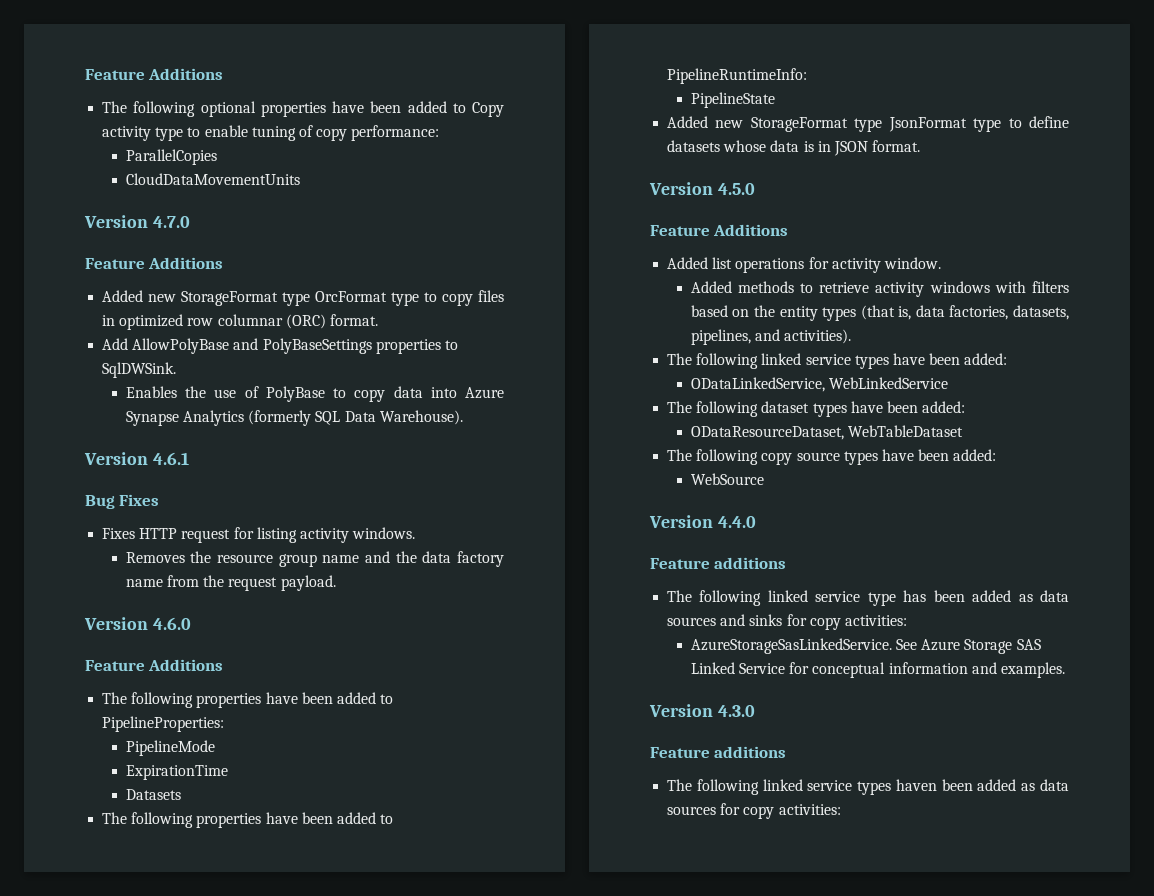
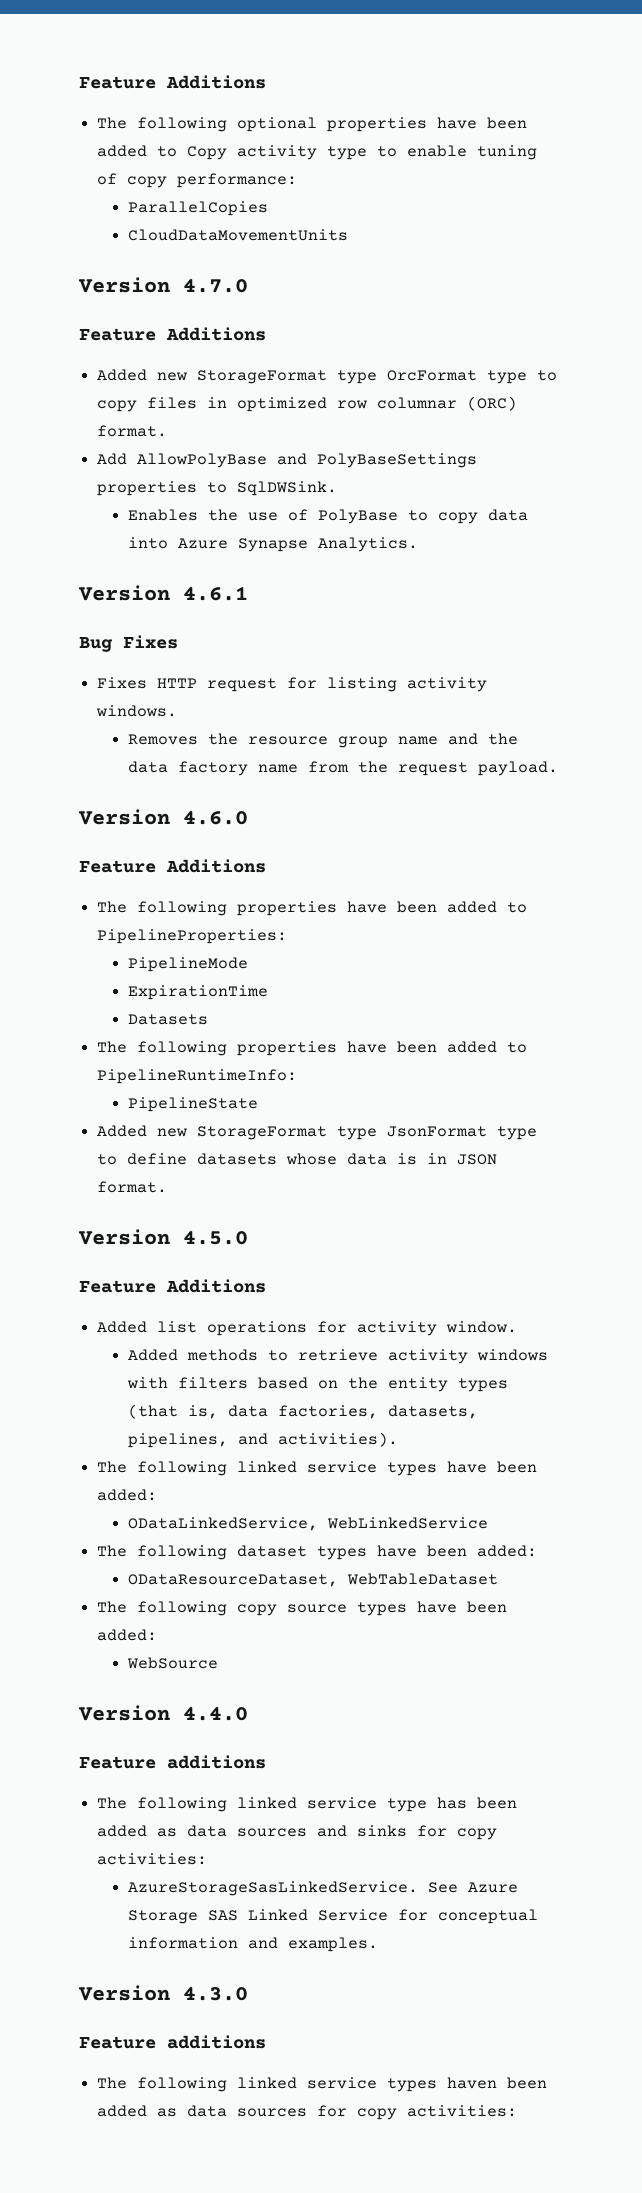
[182,410,463,426] Analytics (formerly SQL Data Warehouse). -> [318,537,419,552] Analytics.

